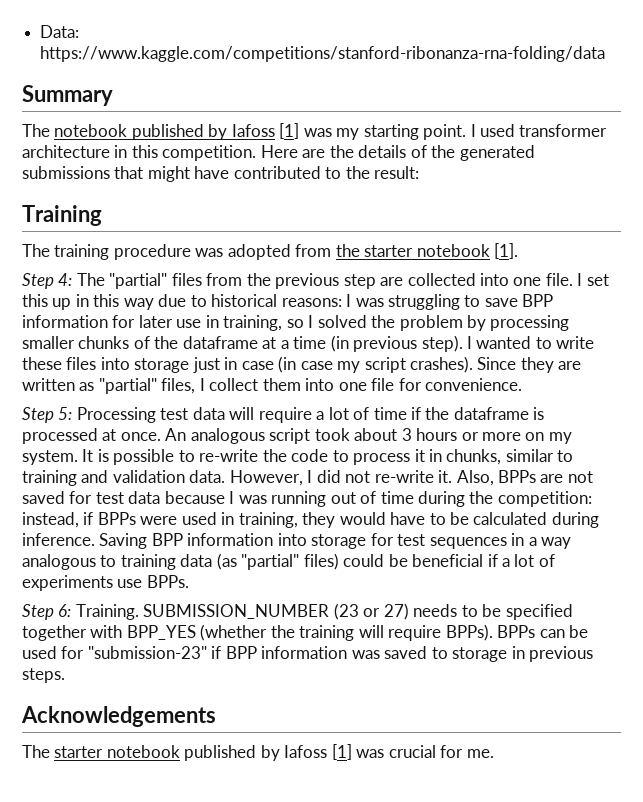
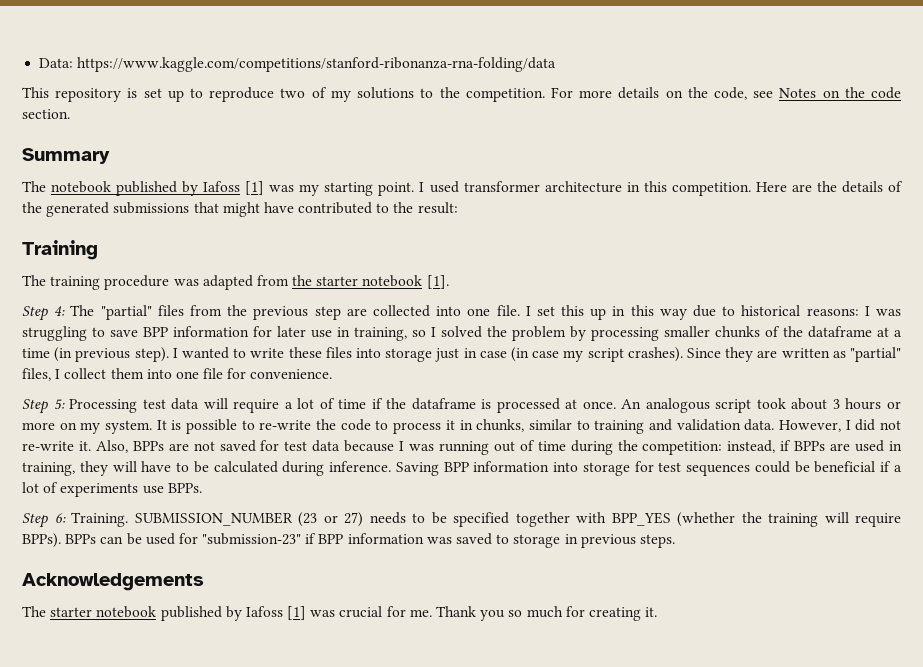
(606, 54) none -> [22,87,902,102] [22,109,70,119] // This repository is set up to reproduce two of my solutions to the competition. For more details on the code, see Notes on the code section.
[227,244,291,260] adopted -> [202,275,253,290] adapted
[140,516,178,525] were -> [830,443,851,451] are
[339,512,386,525] would -> [112,461,137,472] will
[511,533,572,549] [22,553,339,570] in a way analogous to training data (as "partial" files) -> (751, 470) none
(494, 753) none -> [436,606,658,621] Thank you so much for creating it.

